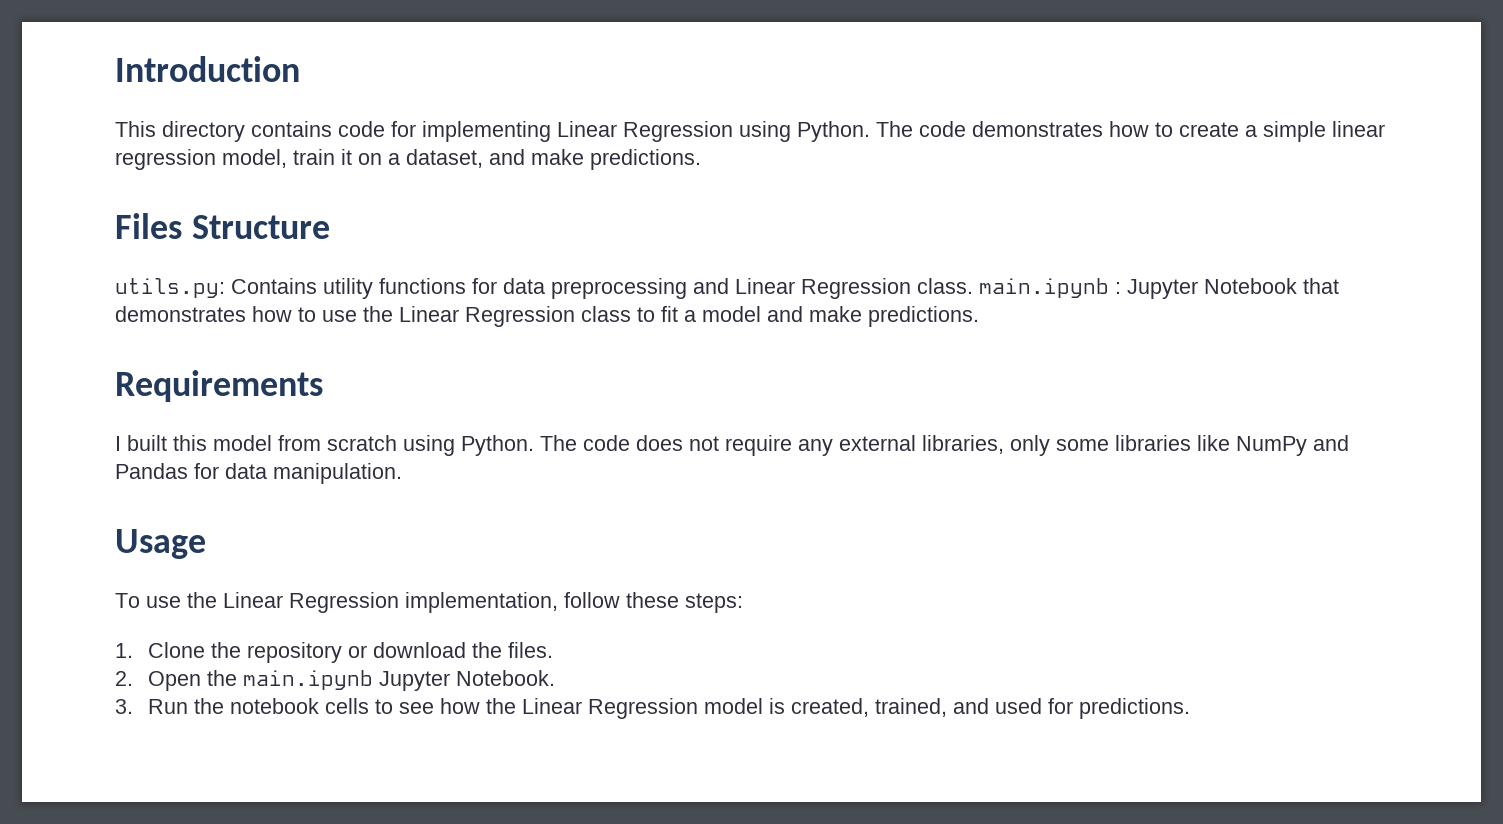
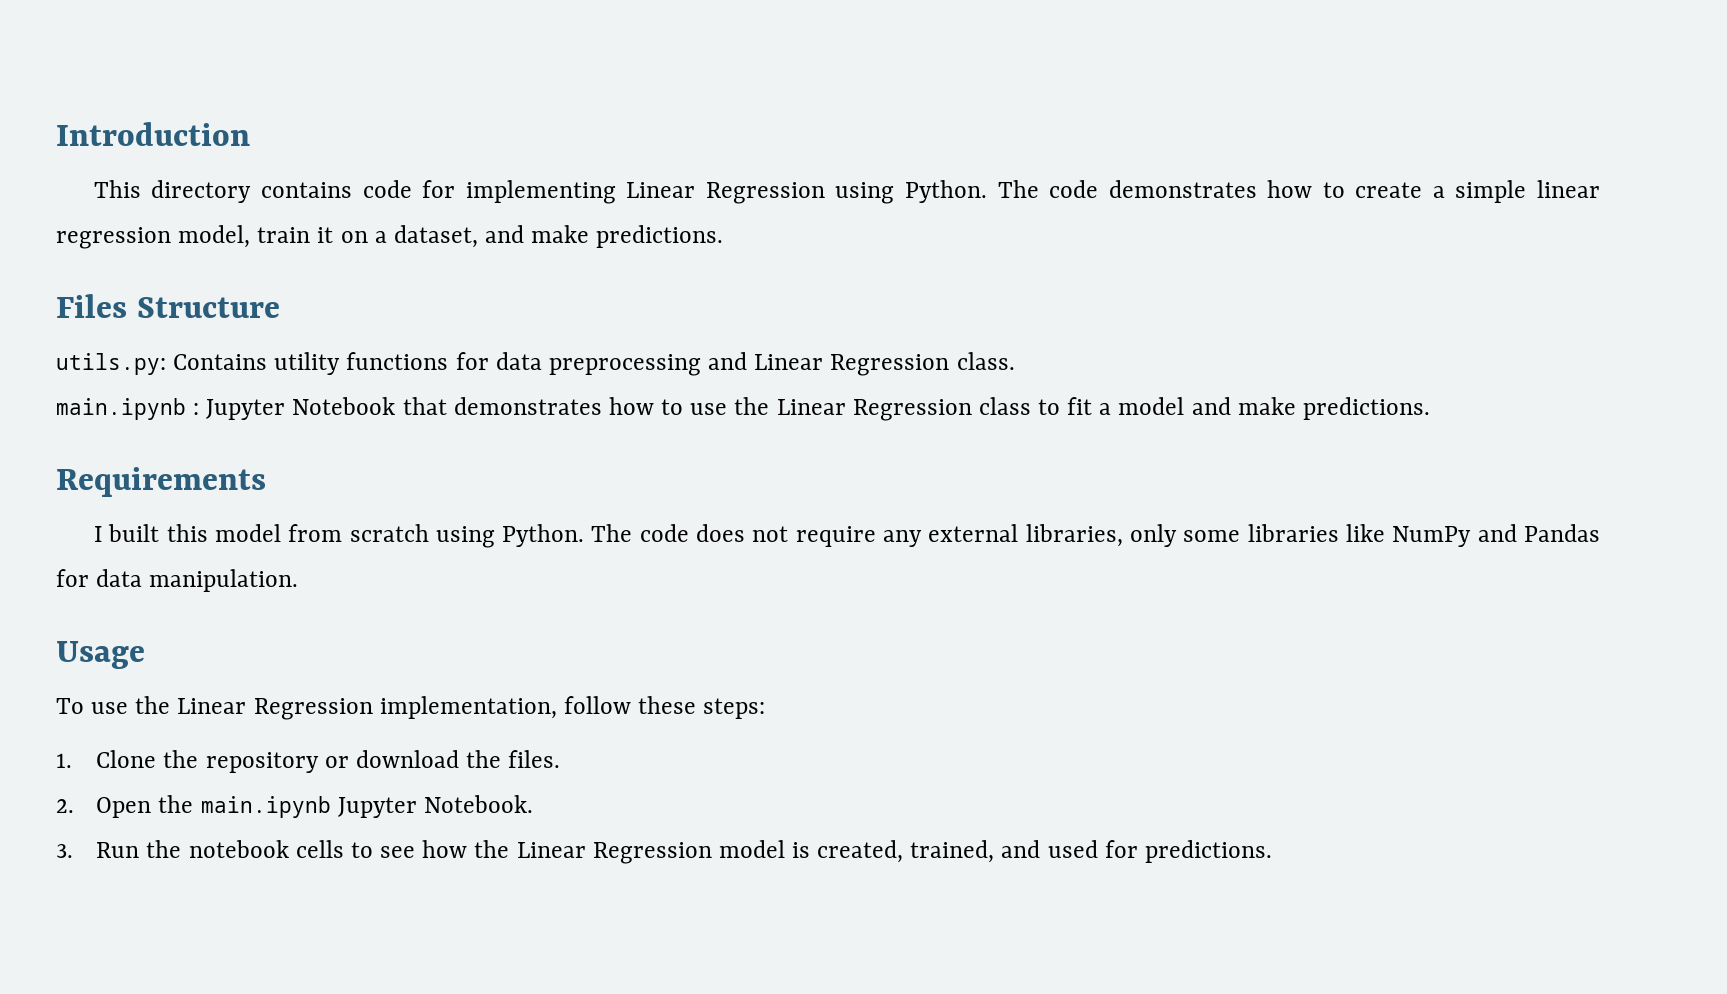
(973, 286) none -> (1015, 361) //

